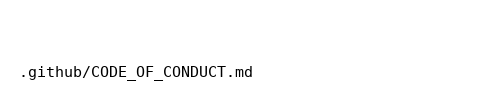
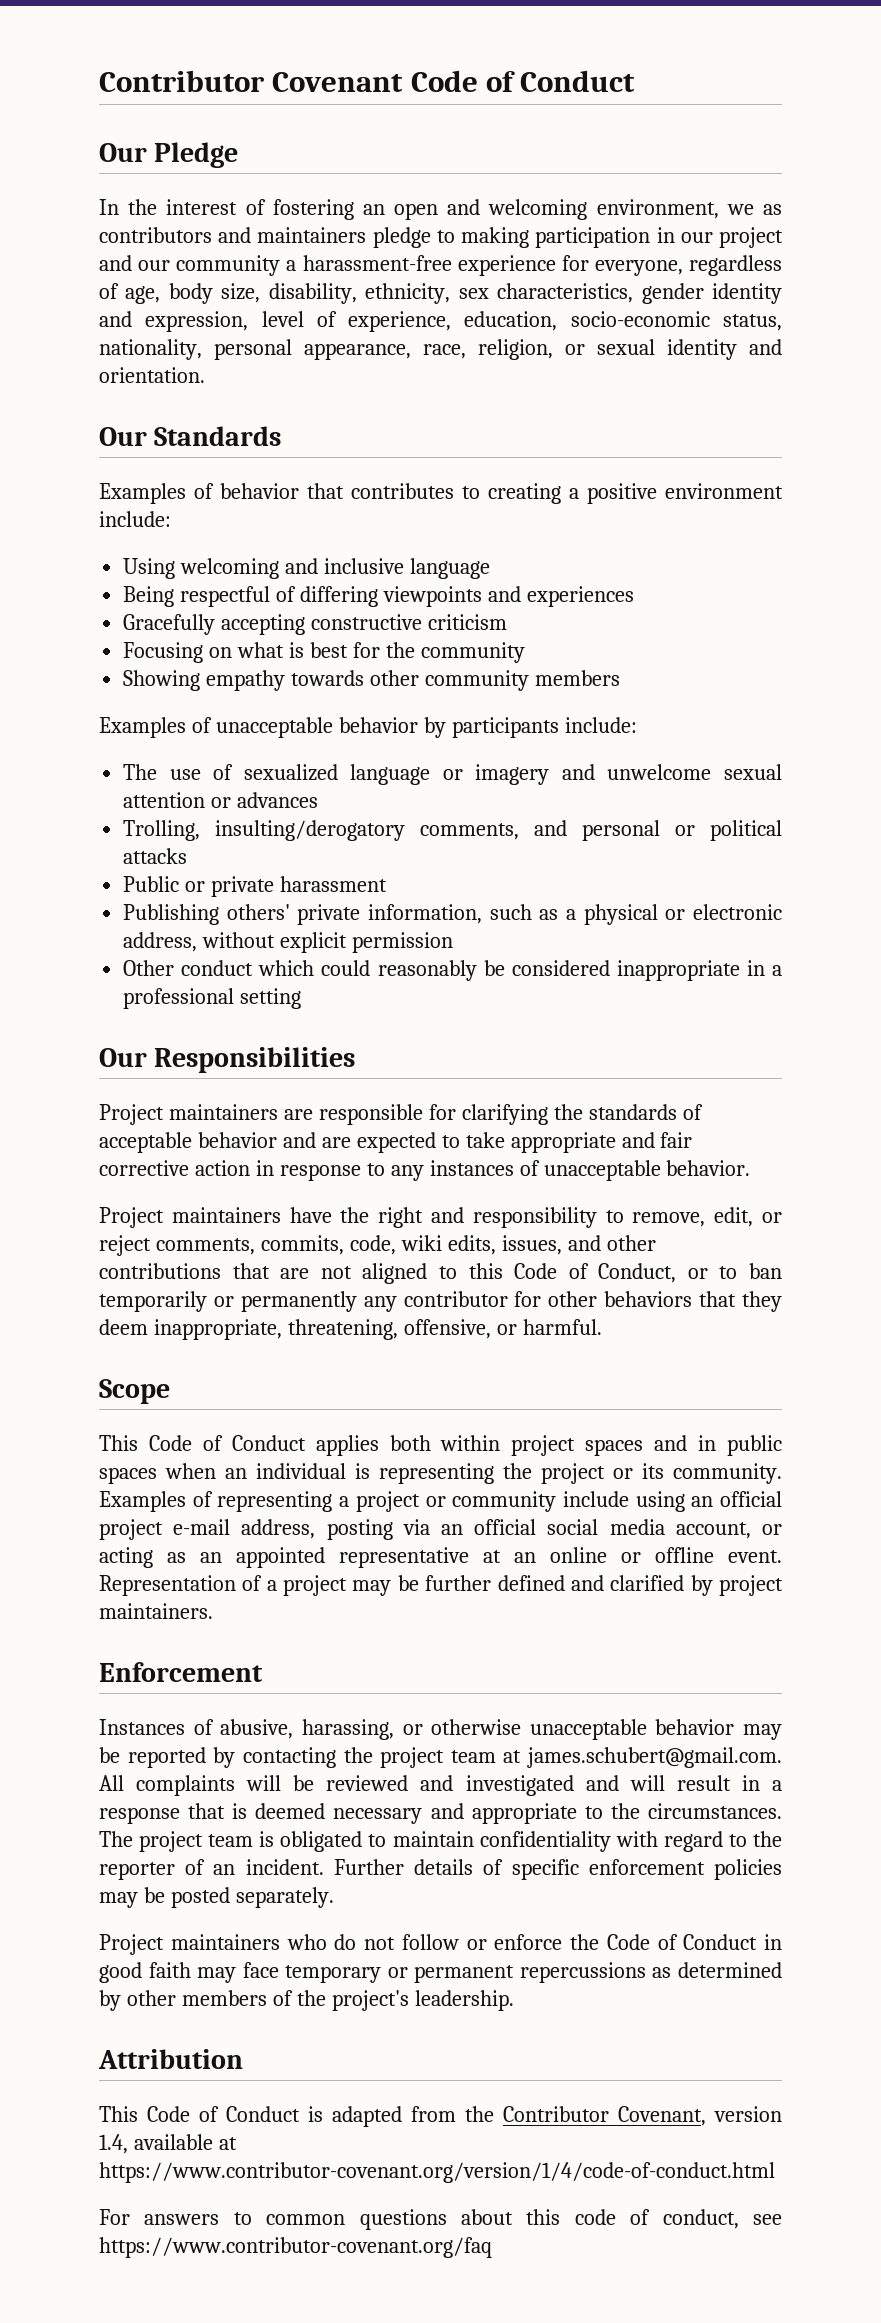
[19,66,253,81] .github/CODE_OF_CONDUCT.md -> [99,70,636,92] [99,142,239,168] [99,199,782,220] [99,227,783,248] [99,255,782,276] [99,283,782,304] [99,311,782,332] [99,339,782,360] [99,367,205,383] [99,426,282,446] [99,483,783,504] [99,511,171,527] [123,558,490,579] [123,586,634,607] [123,614,508,635] [123,642,525,663] [123,670,620,691] [99,717,637,738] [123,764,782,785] [123,792,319,808] [123,820,782,841] [123,848,188,864] [123,876,388,897] [123,904,782,925] [123,932,454,953] [123,960,782,981] [123,988,302,1009] [99,1047,356,1073] [99,1104,703,1125] [99,1132,693,1153] [99,1160,751,1181] [99,1207,782,1228] [99,1235,656,1256] [99,1263,783,1284] [99,1291,783,1312] [99,1319,602,1340] [99,1379,170,1404] [99,1435,782,1456] [99,1463,782,1484] [99,1491,783,1512] [99,1519,782,1540] [99,1547,782,1568] [99,1575,784,1596] [99,1603,213,1619] [99,1662,263,1682] [99,1719,782,1740] [99,1747,782,1768] [99,1775,782,1796] [99,1803,782,1824] [99,1831,782,1852] [99,1859,782,1880] [99,1887,334,1908] [99,1934,782,1955] [99,1962,782,1983] [99,1990,514,2011] [98,2049,243,2069] [99,2106,782,2127] [99,2134,237,2154] [99,2162,775,2183] [99,2209,782,2230] [99,2237,492,2258] Contributor Covenant Code of Conduct // Our Pledge // In the interest of fostering an open and welcoming environment, we as contributors and maintainers pledge to making participation in our project and our community a harassment-free experience for everyone, regardless of age, body size, disability, ethnicity, sex characteristics, gender identity and expression, level of experience, education, socio-economic status, nationality, personal appearance, race, religion, or sexual identity and orientation. // Our Standards // Examples of behavior that contributes to creating a positive environment include: // Using welcoming and inclusive language // Being respectful of differing viewpoints and experiences // Gracefully accepting constructive criticism // Focusing on what is best for the community // Showing empathy towards other community members // Examples of unacceptable behavior by participants include: // The use of sexualized language or imagery and unwelcome sexual attention or advances // Trolling, insulting/derogatory comments, and personal or political attacks // Public or private harassment // Publishing others' private information, such as a physical or electronic address, without explicit permission // Other conduct which could reasonably be considered inappropriate in a professional setting // Our Responsibilities // Project maintainers are responsible for clarifying the standards of acceptable behavior and are expected to take appropriate and fair corrective action in response to any instances of unacceptable behavior. // Project maintainers have the right and responsibility to remove, edit, or reject comments, commits, code, wiki edits, issues, and other contributions that are not aligned to this Code of Conduct, or to ban temporarily or permanently any contributor for other behaviors that they deem inappropriate, threatening, offensive, or harmful. // Scope // This Code of Conduct applies both within project spaces and in public spaces when an individual is representing the project or its community. Examples of representing a project or community include using an official project e-mail address, posting via an official social media account, or acting as an appointed representative at an online or offline event. Representation of a project may be further defined and clarified by project maintainers. // Enforcement // Instances of abusive, harassing, or otherwise unacceptable behavior may be reported by contacting the project team at james.schubert@gmail.com. All complaints will be reviewed and investigated and will result in a response that is deemed necessary and appropriate to the circumstances. The project team is obligated to maintain confidentiality with regard to the reporter of an incident. Further details of specific enforcement policies may be posted separately. // Project maintainers who do not follow or enforce the Code of Conduct in good faith may face temporary or permanent repercussions as determined by other members of the project's leadership. // Attribution // This Code of Conduct is adapted from the Contributor Covenant, version 1.4, available at https://www.contributor-covenant.org/version/1/4/code-of-conduct.html // For answers to common questions about this code of conduct, see https://www.contributor-covenant.org/faq

